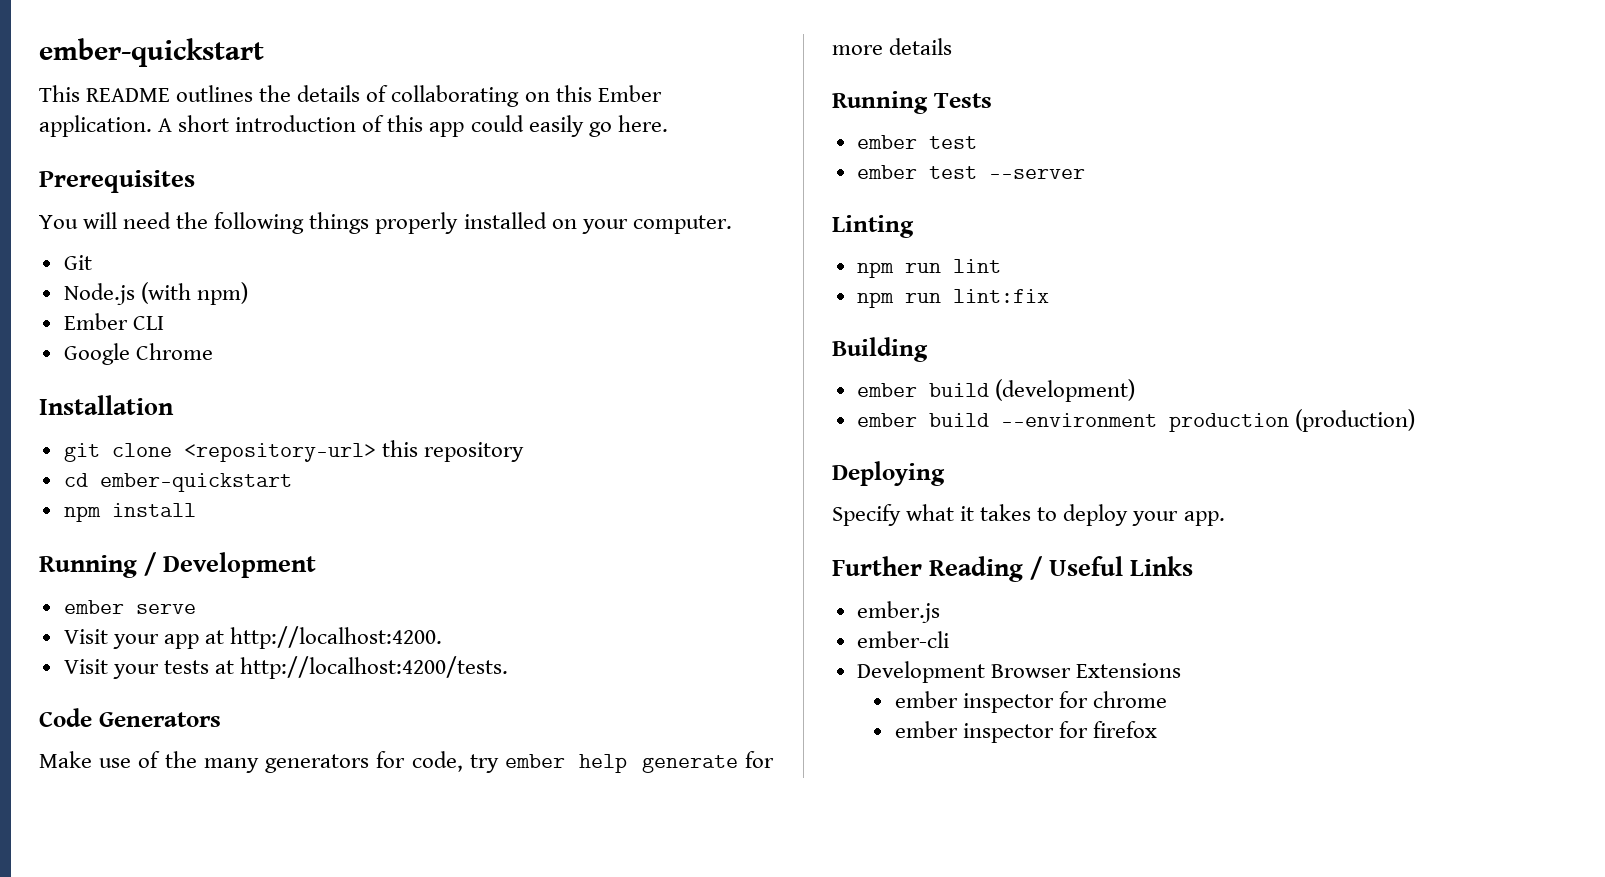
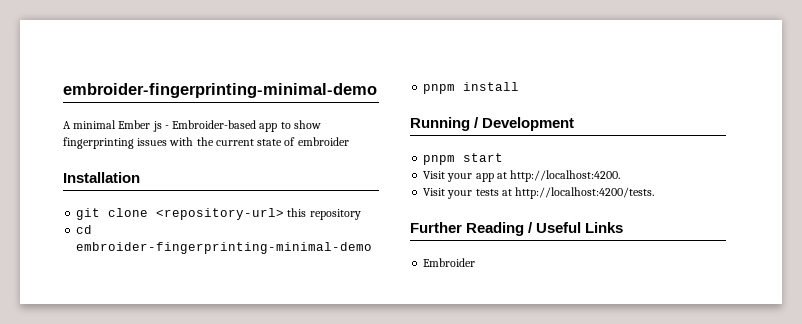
[39,38,264,67] [39,85,662,107] [39,115,668,137] [39,170,195,193] [39,212,732,234] [63,255,92,270] [63,282,248,305] [63,313,164,330] [63,343,213,365] ember-quickstart // This README outlines the details of collaborating on this Ember application. A short introduction of this app could easily go here. // Prerequisites // You will need the following things properly installed on your computer. // Git // Node.js (with npm) // Ember CLI // Google Chrome -> [63,83,377,98] [63,120,321,132] [63,137,349,149] embroider-fingerprinting-minimal-demo // A minimal Ember js - Embroider-based app to show fingerprinting issues with the current state of embroider
[99,473,292,492] [63,506,101,522] ember-quickstart // npm -> [76,242,373,254] [423,84,456,94] embroider-fingerprinting-minimal-demo // pnpm
[63,600,196,614] ember serve -> [423,153,504,165] pnpm start
[39,708,221,727] [39,751,774,773] [832,38,953,55] [832,91,992,114] [856,135,977,149] [856,165,1085,179] [832,215,914,238] [856,259,1001,278] [856,289,1049,308] [832,337,928,362] [856,379,1135,402] [856,409,1415,432] [832,461,945,486] [832,504,1225,526] // Code Generators // Make use of the many generators for code, try ember help generate for more details // Running Tests // ember test // ember test --server // Linting // npm run lint // npm run lint:fix // Building // ember build (development) // ember build --environment production (production) // Deploying // Specify what it takes to deploy your app. -> (655, 193) none
[856,601,940,623] [856,631,949,648] [856,661,1181,683] [894,691,1167,713] [894,721,1157,743] ember.js // ember-cli // Development Browser Extensions // ember inspector for chrome // ember inspector for firefox -> [423,258,476,267] Embroider

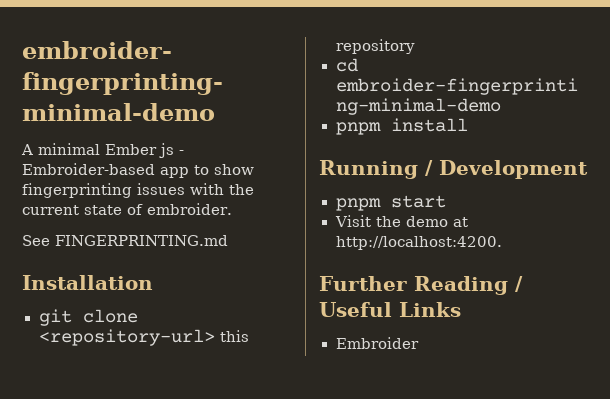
[297,137,349,146] embroider -> [147,203,232,215] [22,235,228,246] embroider. // See FINGERPRINTING.md
[447,173,494,182] your app -> [375,216,448,227] the demo
[423,187,655,199] // Visit your tests at http://localhost:4200/tests. -> (502, 243) none

